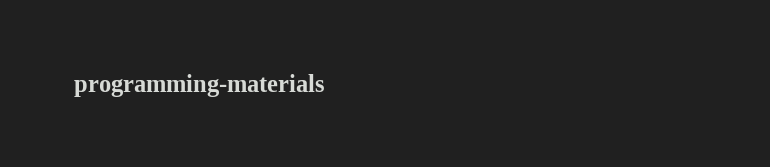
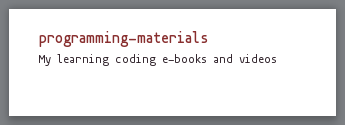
(325, 85) none -> [39,54,277,66] // My learning coding e-books and videos

